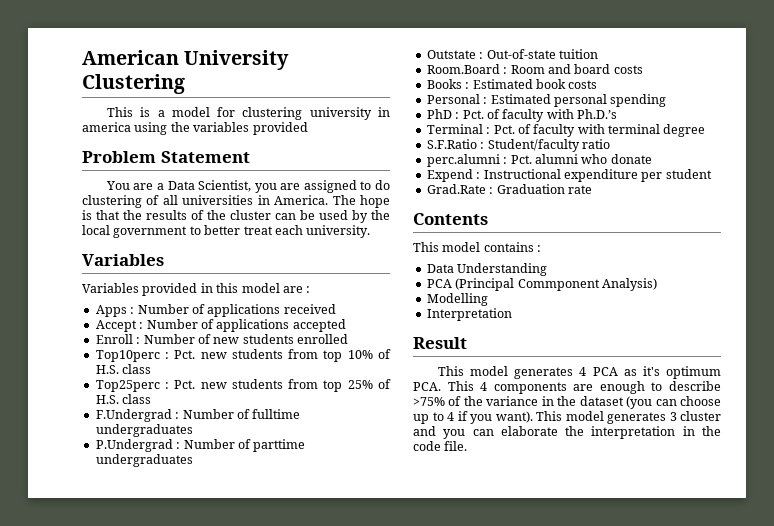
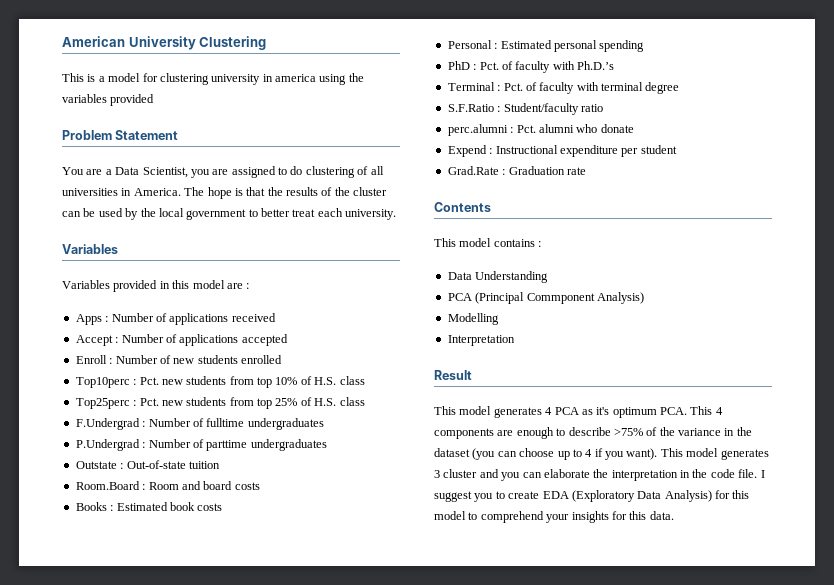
(468, 446) none -> [760,470,765,478] [434,490,750,502] [434,511,674,523] I suggest you to create EDA (Exploratory Data Analysis) for this model to comprehend your insights for this data.

